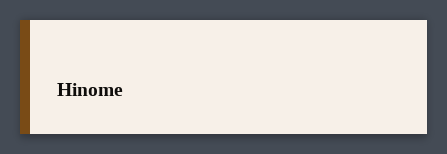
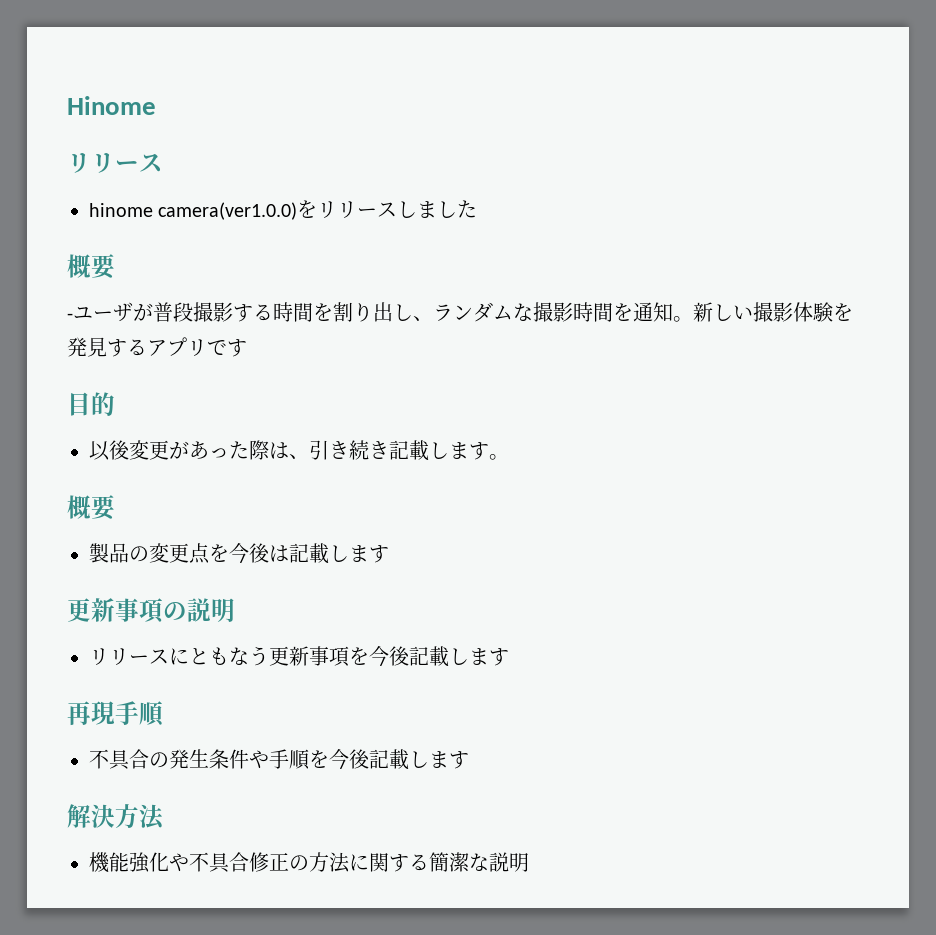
(123, 89) none -> [67,153,163,173] [89,200,478,220] [67,254,116,279] [67,302,853,322] [67,337,247,357] [67,392,115,416] [89,440,509,461] [67,495,116,520] [89,543,389,564] [67,598,235,623] [89,646,509,667] [67,701,164,726] [89,749,469,770] [67,804,165,830] [89,852,529,873] // リリース // hinome camera(ver1.0.0)をリリースしました // 概要 // -ユーザが普段撮影する時間を割り出し、ランダムな撮影時間を通知。新しい撮影体験を発見するアプリです // 目的 // 以後変更があった際は、引き続き記載します。 // 概要 // 製品の変更点を今後は記載します // 更新事項の説明 // リリースにともなう更新事項を今後記載します // 再現手順 // 不具合の発生条件や手順を今後記載します // 解決方法 // 機能強化や不具合修正の方法に関する簡潔な説明

